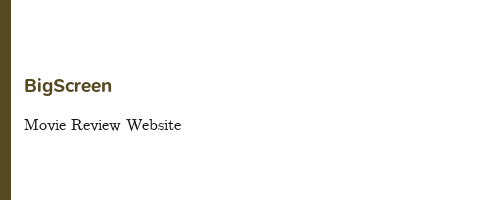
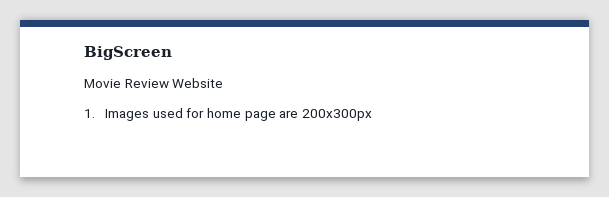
(181, 126) none -> [84,108,373,121] // 1. Images used for home page are 200x300px

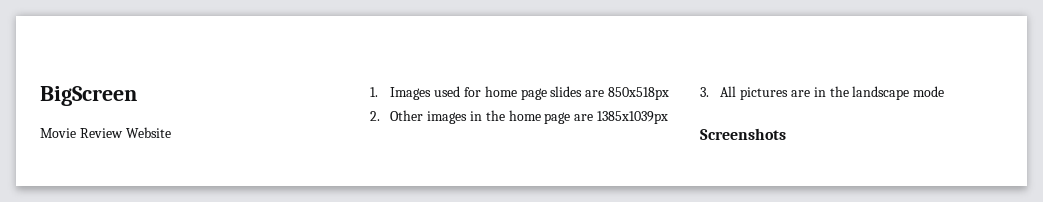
[279,109,373,121] are 200x300px -> [550,86,669,100] [370,110,668,124] [700,86,945,100] [700,128,786,140] slides are 850x518px // 2. Other images in the home page are 1385x1039px // 3. All pictures are in the landscape mode // Screenshots

